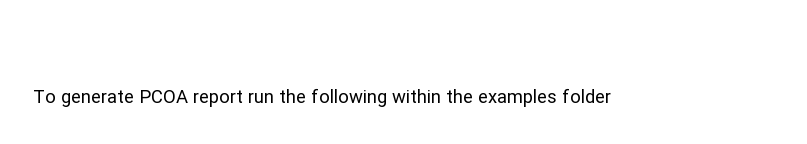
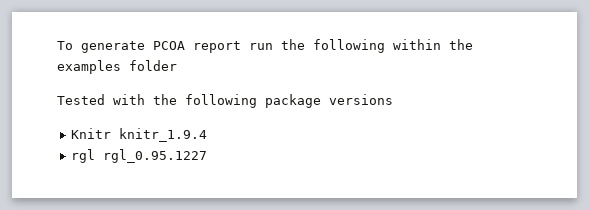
(611, 95) none -> [57,94,393,108] [70,128,207,142] [70,149,207,163] // Tested with the following package versions // Knitr knitr_1.9.4 // rgl rgl_0.95.1227

